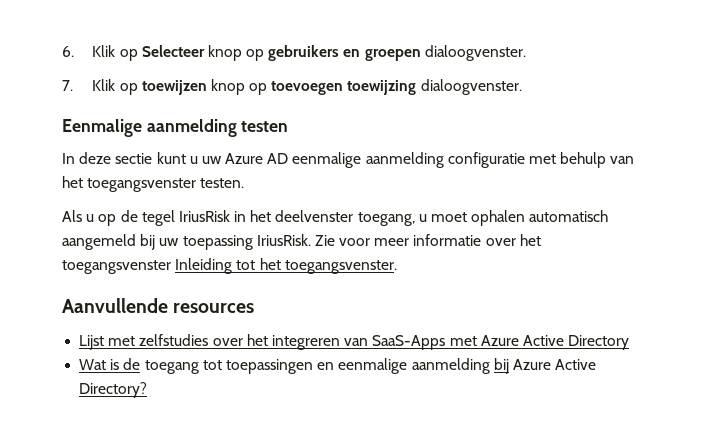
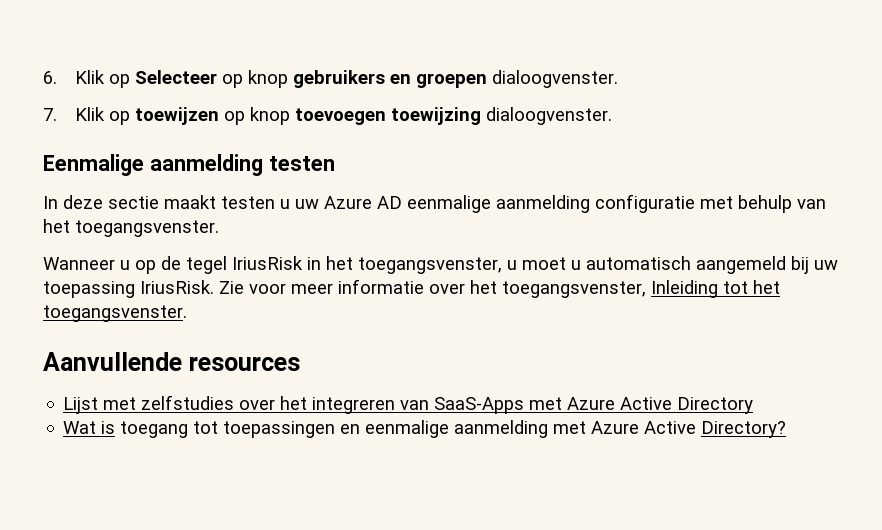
[207,45,265,61] knop op -> [221,70,288,88] op knop
[210,79,268,95] knop op -> [223,107,290,125] op knop
[156,152,186,164] kunt -> [164,195,275,209] maakt testen
[87,178,245,192] [62,210,82,222] toegangsvenster testen. // Als -> [75,220,219,237] [43,257,115,270] toegangsvenster. // Wanneer
[275,210,415,226] deelvenster toegang, -> [358,257,502,274] toegangsvenster,
[471,210,526,226] ophalen -> [571,260,581,270] u
[62,260,171,274] toegangsvenster -> [502,281,646,298] toegangsvenster,
[123,358,141,370] de -> (116, 427) none
[493,358,509,374] bij -> [553,421,587,434] met

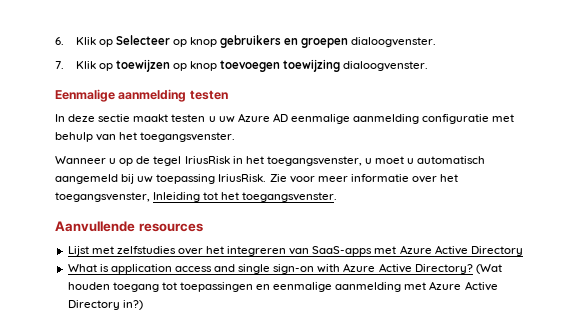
[434,397,525,414] SaaS-Apps -> [312,246,373,256] SaaS-apps
[63,421,116,434] Wat is -> [67,263,502,274] [67,282,110,290] What is application access and single sign-on with Azure Active Directory? (Wat houden
[701,421,787,438] Directory? -> [67,300,143,310] Directory in?)

